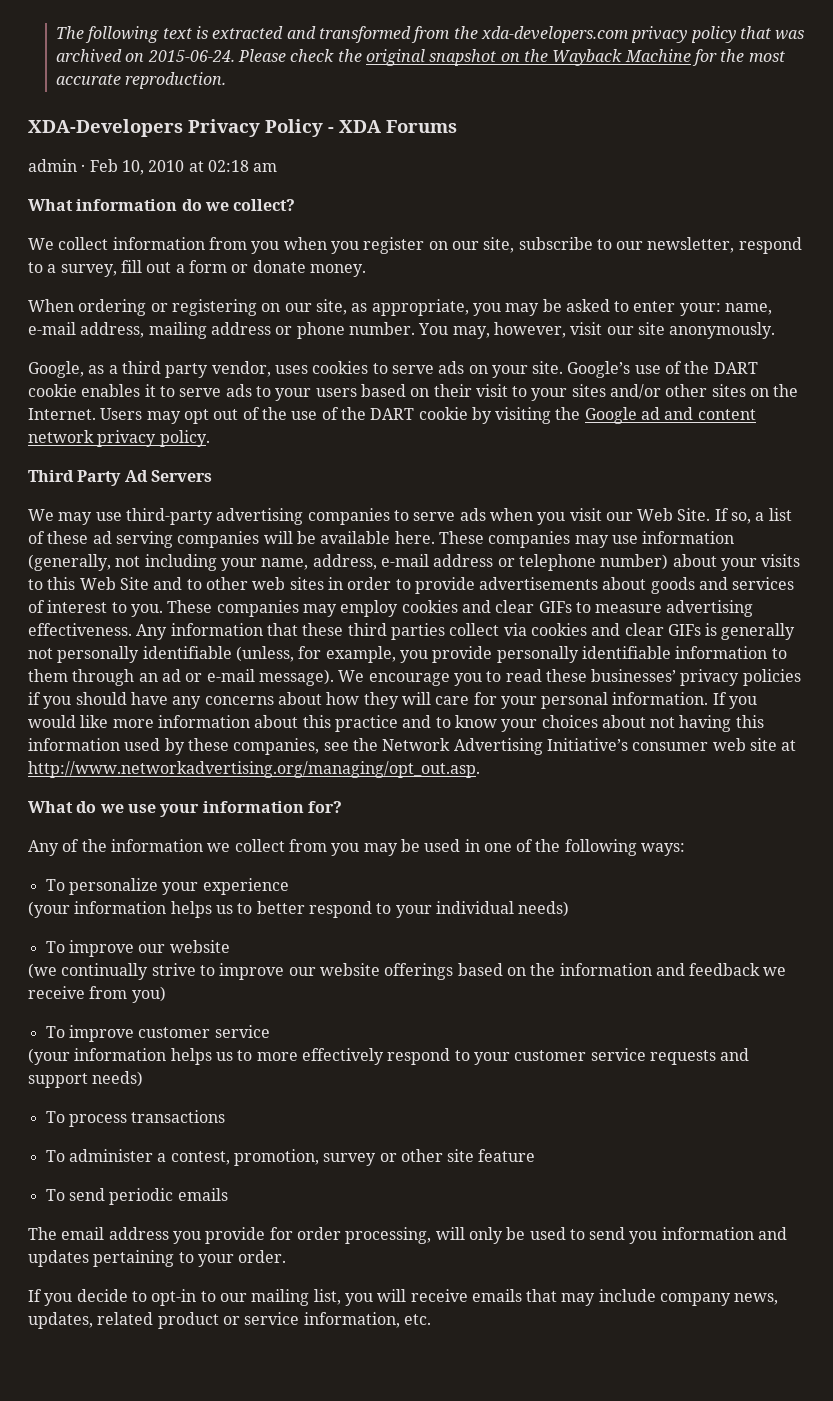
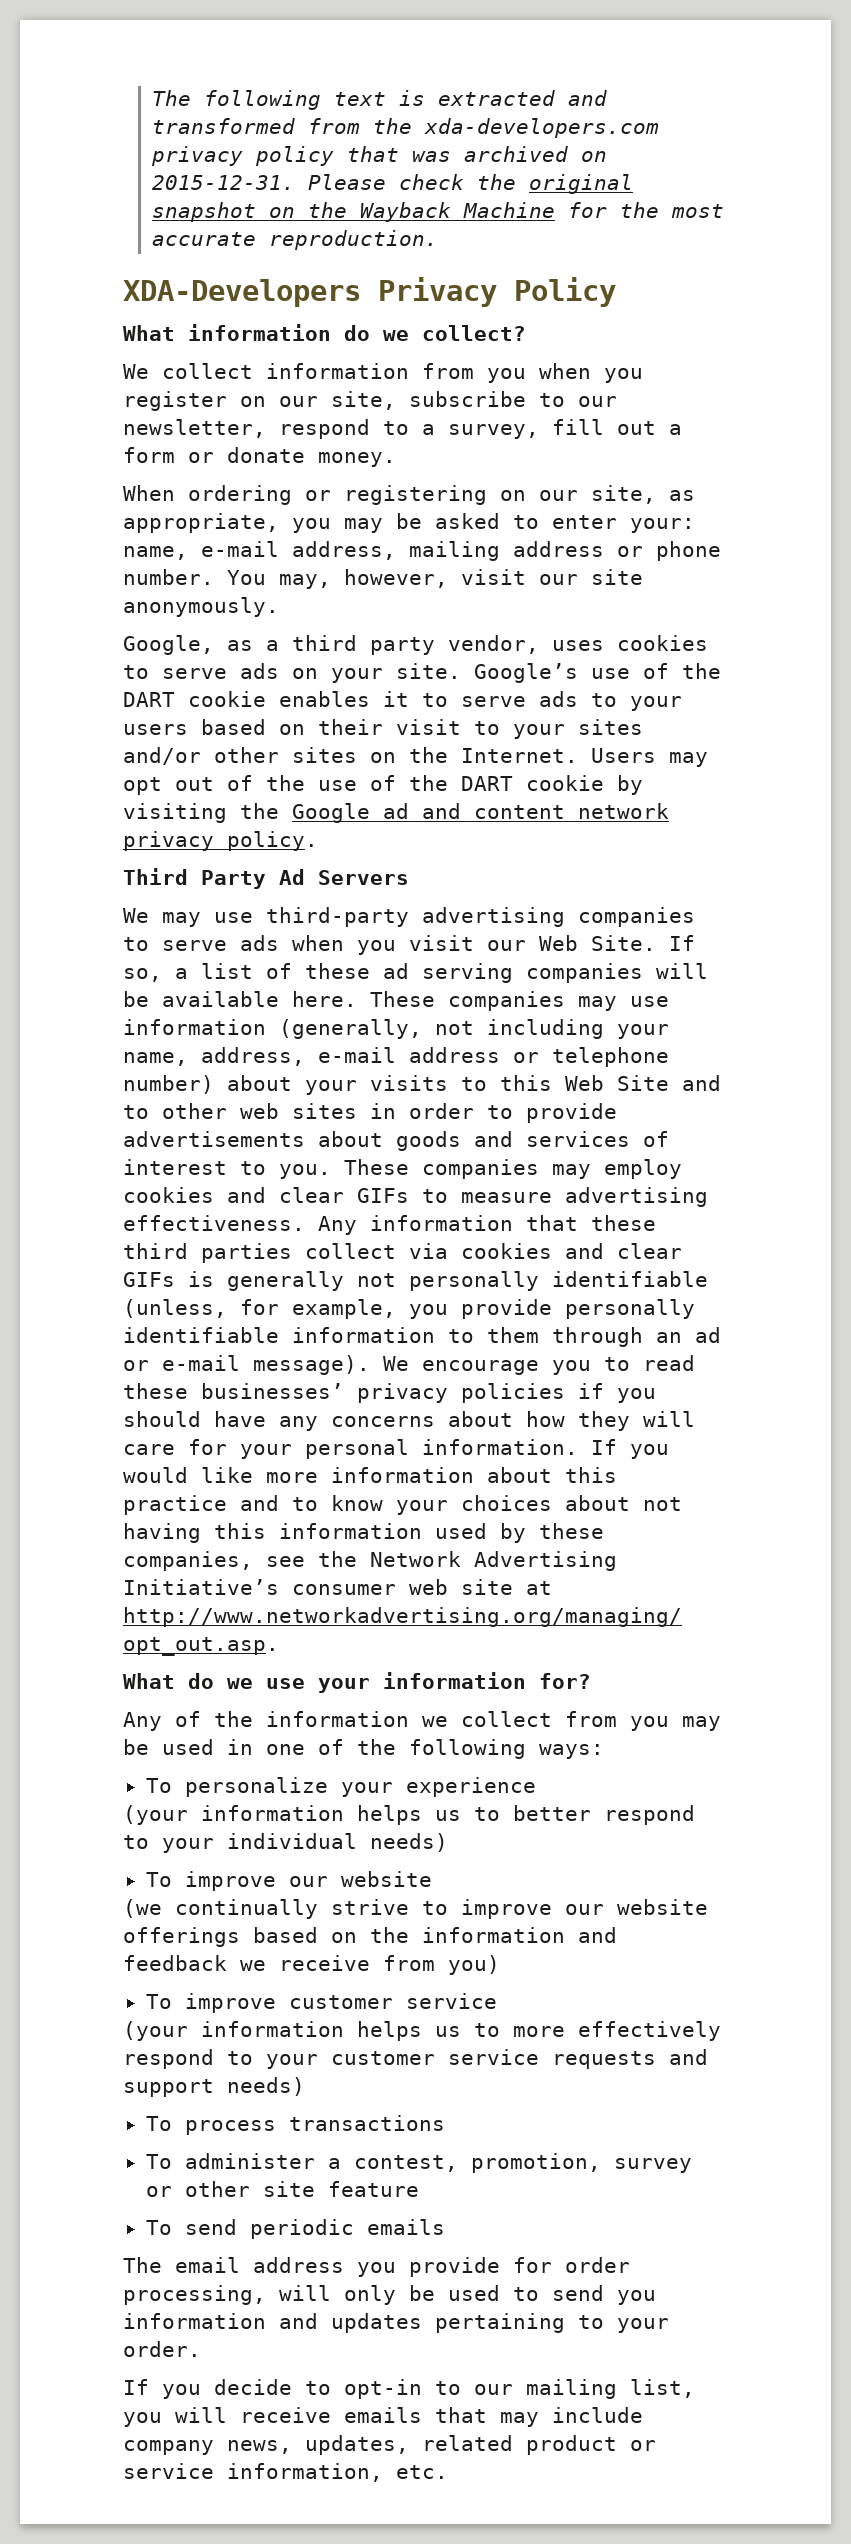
[147,50,235,62] 2015-06-24. -> [152,175,296,190] 2015-12-31.
[328,120,457,133] [28,159,278,175] - XDA Forums // admin · Feb 10, 2010 at 02:18 am -> (616, 292) none

